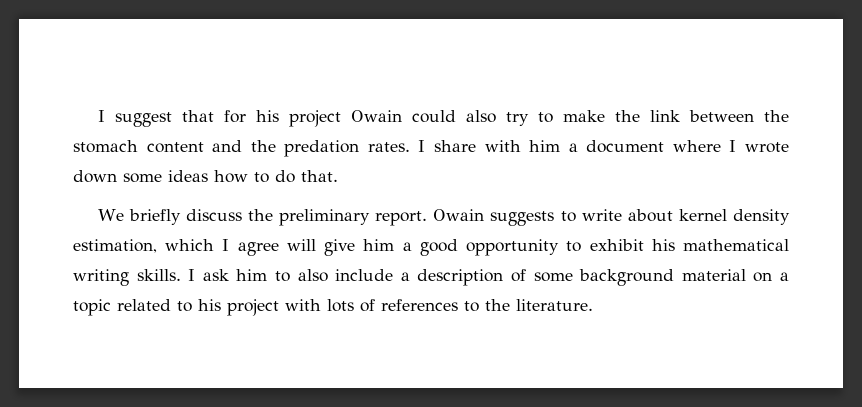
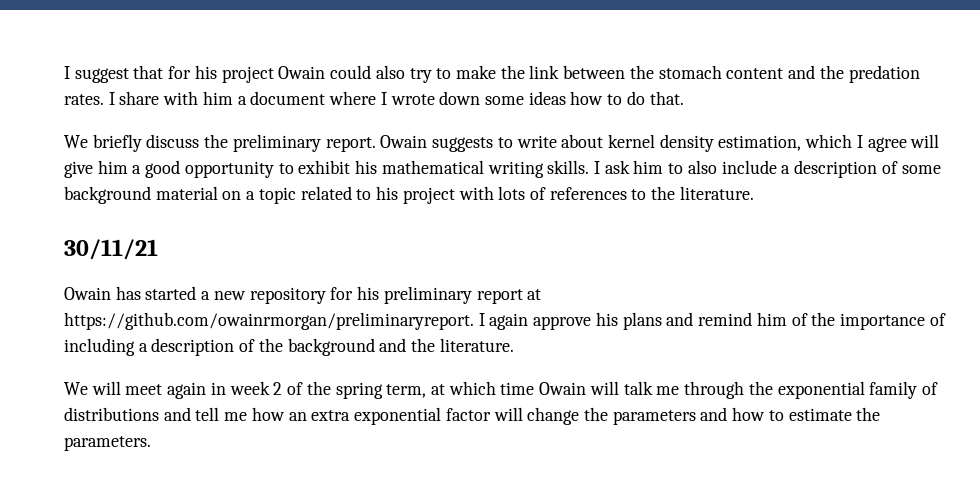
(593, 305) none -> [64,239,158,260] [64,286,542,304] [64,312,946,330] [64,338,514,356] [64,381,938,399] [64,407,881,425] [64,436,151,451] // 30/11/21 // Owain has started a new repository for his preliminary report at https://github.com/owainrmorgan/preliminaryreport. I again approve his plans and remind him of the importance of including a description of the background and the literature. // We will meet again in week 2 of the spring term, at which time Owain will talk me through the exponential family of distributions and tell me how an extra exponential factor will change the parameters and how to estimate the parameters.

